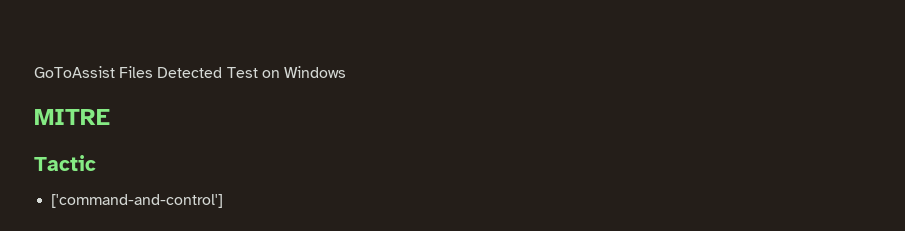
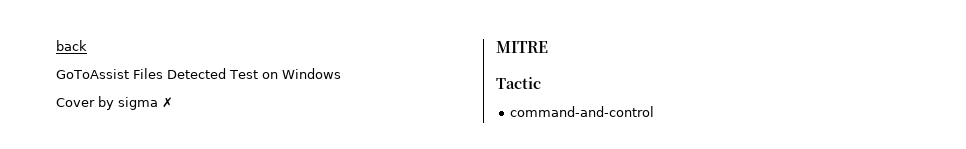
(34, 72) none -> [56,40,87,51] back //
(346, 72) none -> [56,96,173,110] // Cover by sigma ✗
[51,194,224,208] ['command-and-control'] -> [510,106,655,117] command-and-control

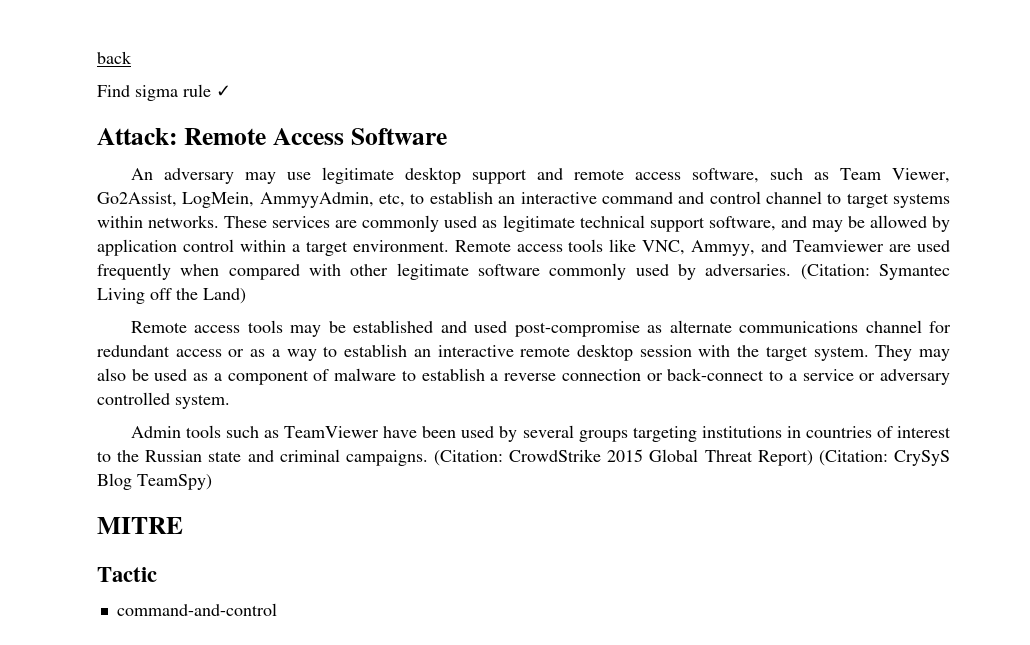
[56,68,341,79] [56,96,173,110] GoToAssist Files Detected Test on Windows // Cover by sigma ✗ -> [97,84,231,101] [97,128,447,145] [130,167,950,184] [97,191,950,208] [97,215,950,232] [97,239,950,256] [97,263,951,280] [97,288,246,304] [130,320,951,337] [97,344,950,361] [97,368,950,385] [97,392,230,409] [130,425,952,442] [97,449,950,466] [97,473,212,490] Find sigma rule ✓ // Attack: Remote Access Software // An adversary may use legitimate desktop support and remote access software, such as Team Viewer, Go2Assist, LogMein, AmmyyAdmin, etc, to establish an interactive command and control channel to target systems within networks. These services are commonly used as legitimate technical support software, and may be allowed by application control within a target environment. Remote access tools like VNC, Ammyy, and Teamviewer are used frequently when compared with other legitimate software commonly used by adversaries. (Citation: Symantec Living off the Land) // Remote access tools may be established and used post-compromise as alternate communications channel for redundant access or as a way to establish an interactive remote desktop session with the target system. They may also be used as a component of malware to establish a reverse connection or back-connect to a service or adversary controlled system. // Admin tools such as TeamViewer have been used by several groups targeting institutions in countries of interest to the Russian state and criminal campaigns. (Citation: CrowdStrike 2015 Global Threat Report) (Citation: CrySyS Blog TeamSpy)

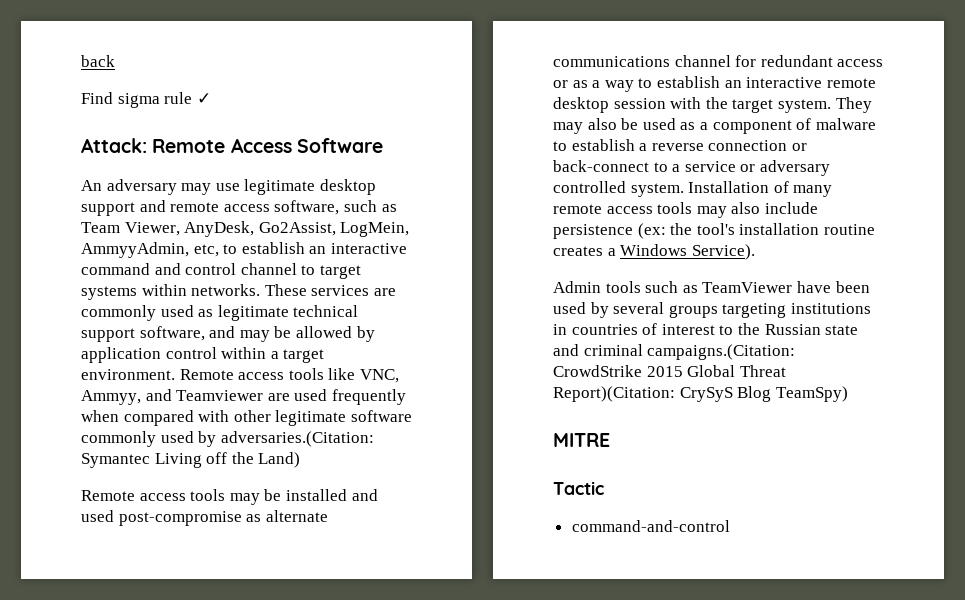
(950, 175) none -> [184,221,255,237] AnyDesk,
[705,264,870,280] adversaries. (Citation: -> [220,431,374,447] adversaries.(Citation:
[353,320,434,333] established -> [285,489,347,501] installed
(230, 401) none -> [688,181,833,197] [553,202,818,218] [553,223,875,239] [553,244,755,260] Installation of many remote access tools may also include persistence (ex: the tool's installation routine creates a Windows Service).
[345,450,503,466] campaigns. (Citation: -> [647,344,796,360] campaigns.(Citation:
[757,450,888,466] Report) (Citation: -> [553,386,675,402] Report)(Citation:

